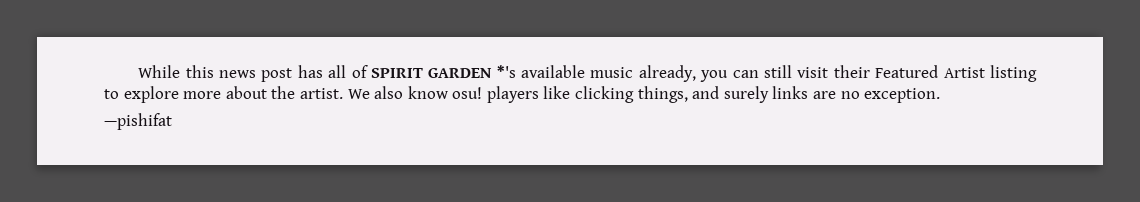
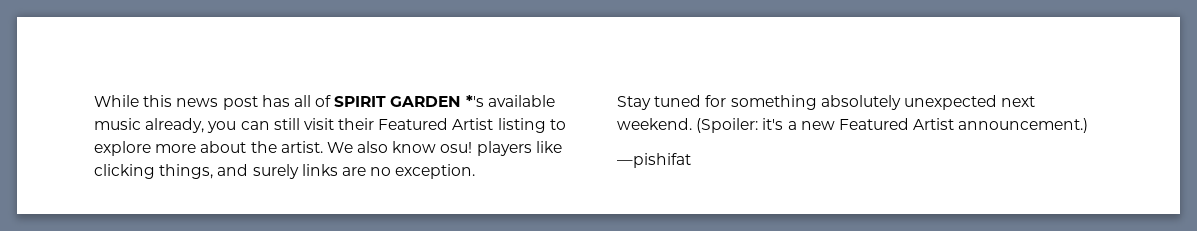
(941, 95) none -> [617,95,1036,110] [617,118,1089,133] // Stay tuned for something absolutely unexpected next weekend. (Spoiler: it's a new Featured Artist announcement.)

